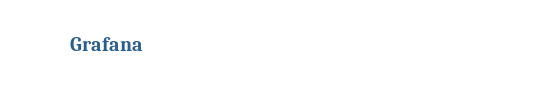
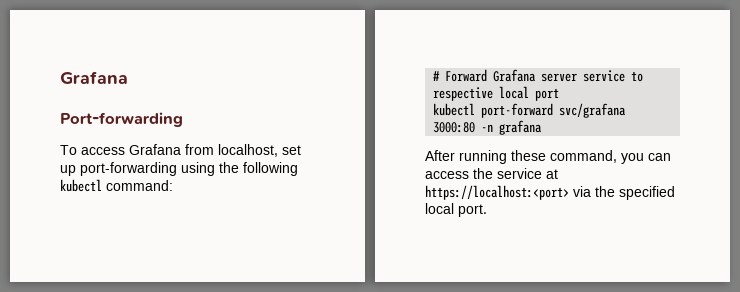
[70,37,143,51] Grafana -> [60,71,128,84] [60,112,183,127] [60,144,301,157] [60,162,298,176] [60,179,173,192] [433,69,644,82] [433,86,560,101] [433,103,627,118] [433,120,543,135] [425,150,671,164] [425,168,558,179] [425,185,675,200] [425,203,487,217] Grafana // Port-forwarding // To access Grafana from localhost, set up port-forwarding using the following kubectl command: // # Forward Grafana server service to respective local port // kubectl port-forward svc/grafana 3000:80 -n grafana // After running these command, you can access the service at https://localhost:<port> via the specified local port.

